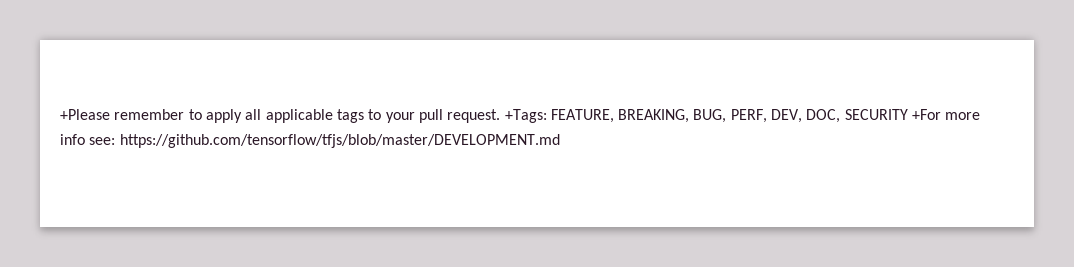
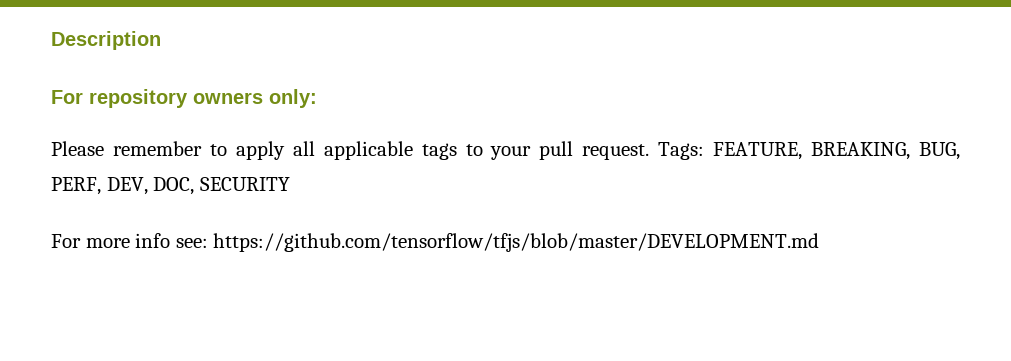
[60,109,110,120] +Please -> [51,31,161,50] [51,89,317,108] [51,141,104,156] Description // For repository owners only: // Please
[504,109,547,123] +Tags: -> [658,142,705,160] Tags:
[912,109,942,120] +For -> [51,234,81,248] // For

